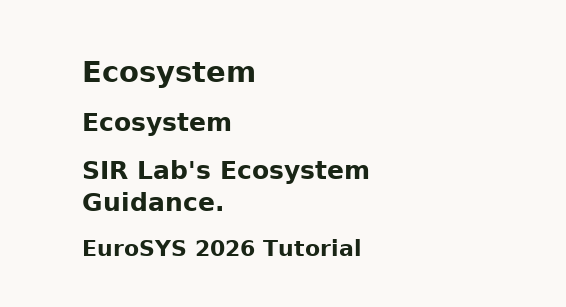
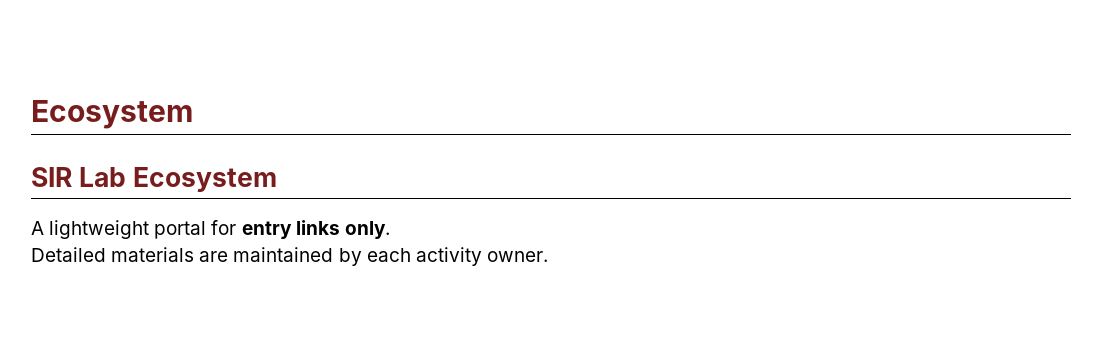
[82,61,256,88] [82,113,232,136] Ecosystem // Ecosystem -> [31,100,193,129] Ecosystem
[137,160,370,184] [82,192,225,211] [82,239,362,256] Lab's Ecosystem Guidance. // EuroSYS 2026 Tutorial -> [79,167,278,193] [31,220,390,239] [31,247,548,266] Lab Ecosystem // A lightweight portal for entry links only. // Detailed materials are maintained by each activity owner.

